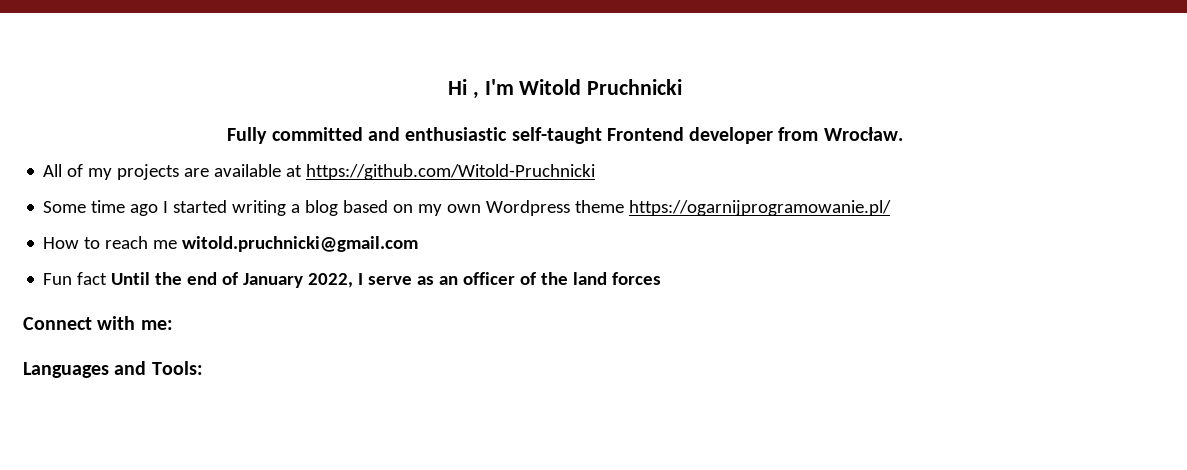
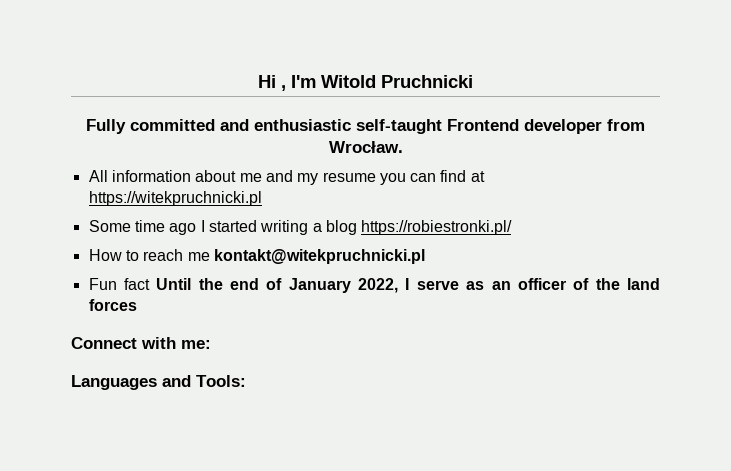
[67,164,596,180] of my projects are available at https://github.com/Witold-Pruchnicki -> [111,170,485,185] [88,191,262,206] information about me and my resume you can find at https://witekpruchnicki.pl
[343,200,892,216] based on my own Wordpress theme https://ogarnijprogramowanie.pl/ -> [361,220,513,235] https://robiestronki.pl/
[182,236,419,252] witold.pruchnicki@gmail.com -> [213,249,425,264] kontakt@witekpruchnicki.pl

